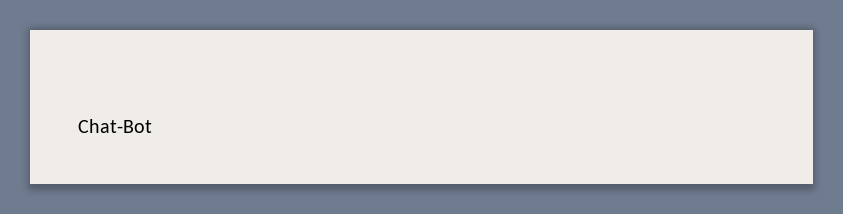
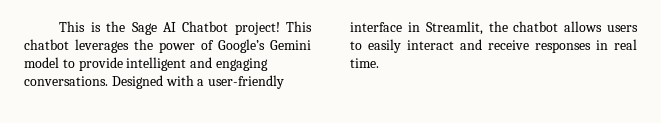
[78,119,152,133] Chat-Bot -> [59,21,312,35] [24,39,311,53] [24,57,268,71] [24,75,285,89] [350,21,638,35] [350,39,637,53] [350,58,379,68] This is the Sage AI Chatbot project! This chatbot leverages the power of Google’s Gemini model to provide intelligent and engaging conversations. Designed with a user-friendly interface in Streamlit, the chatbot allows users to easily interact and receive responses in real time.

